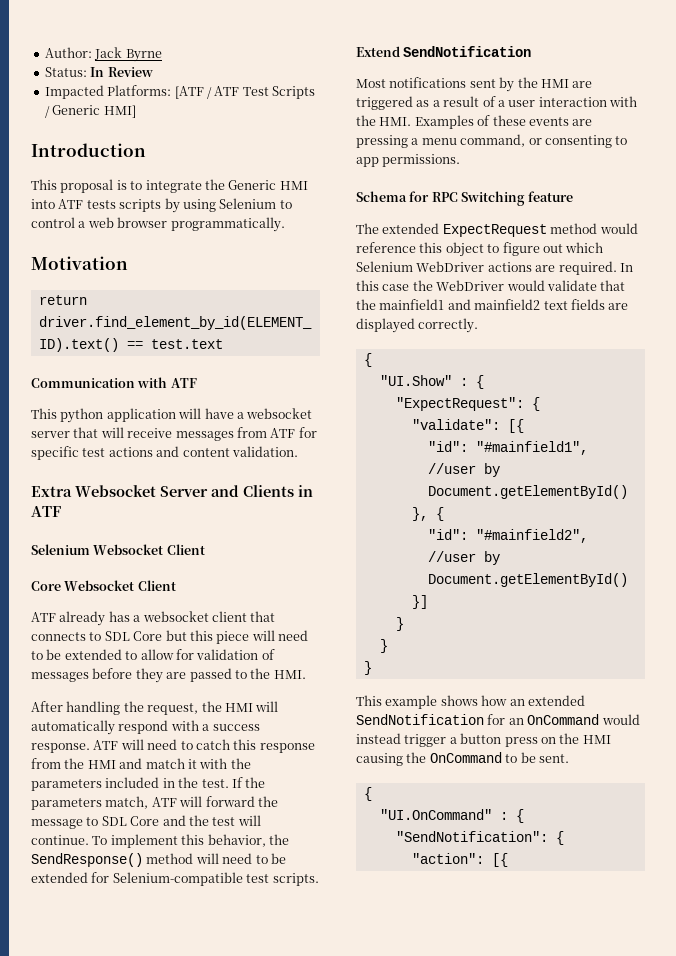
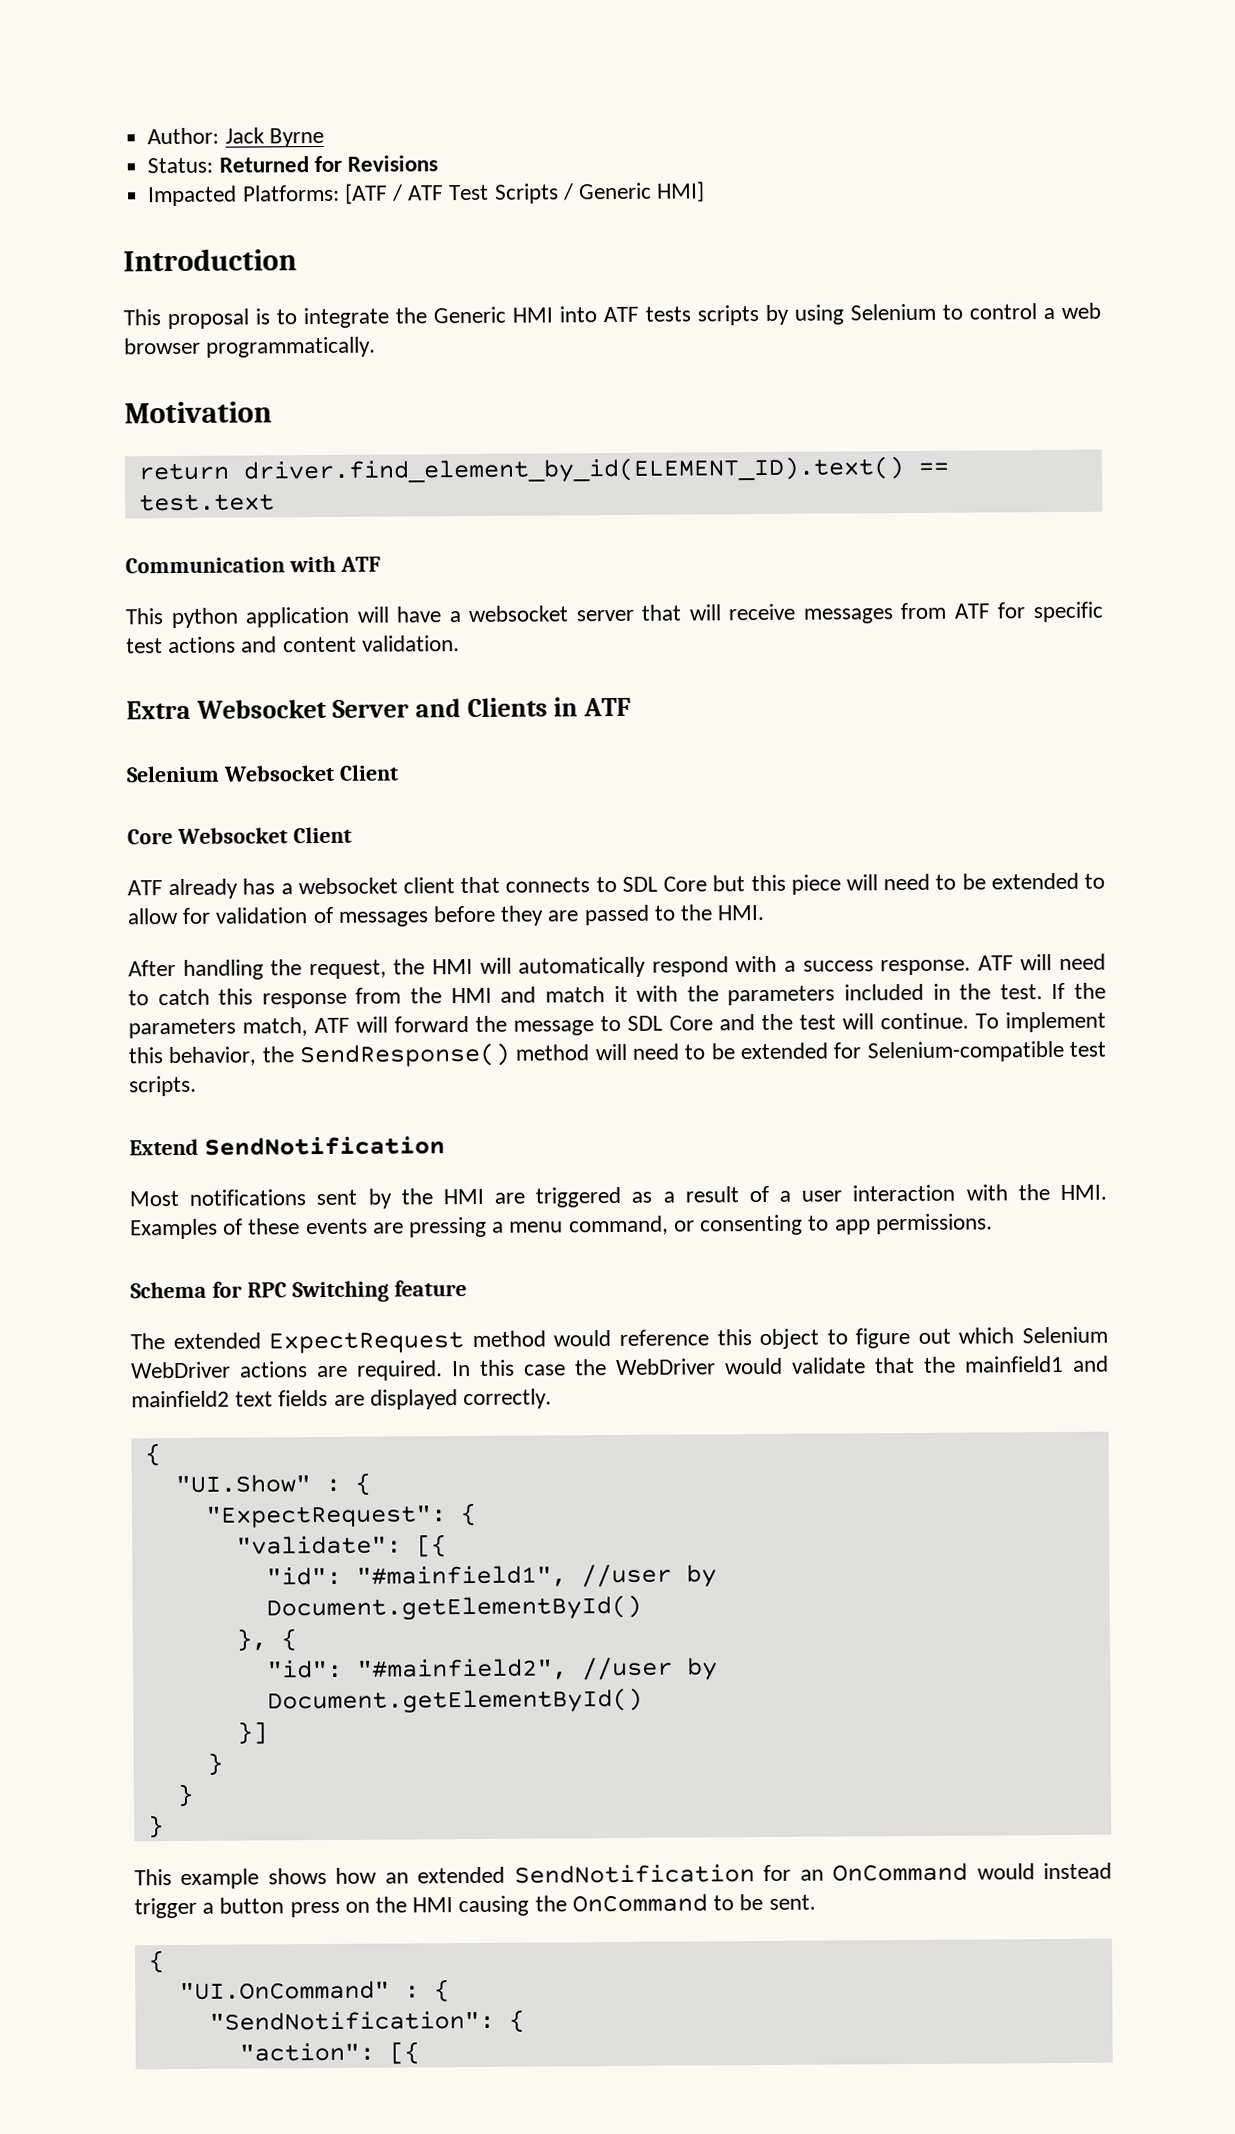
[90,67,153,77] In Review -> [218,155,438,173] Returned for Revisions

